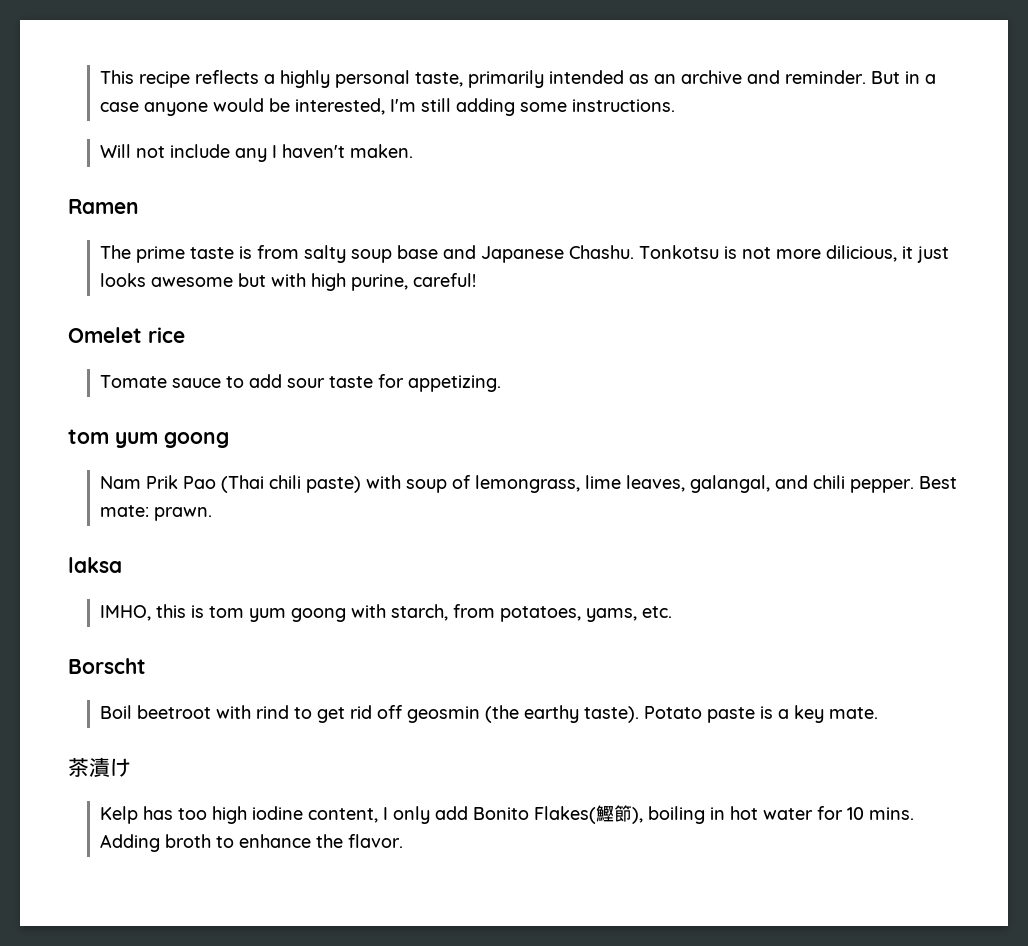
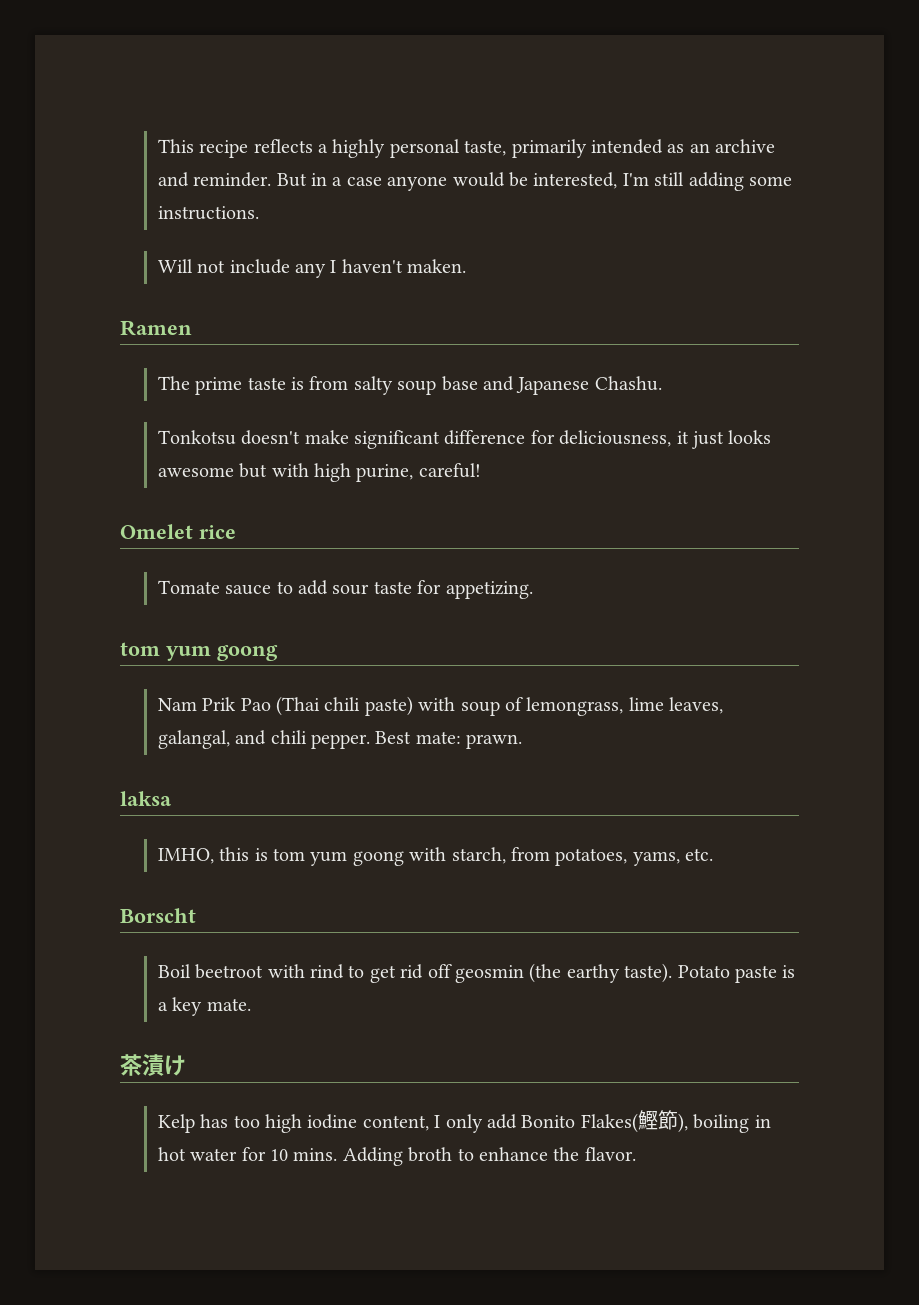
[638,245,897,262] Tonkotsu is not more dilicious, -> [157,430,672,449] // Tonkotsu doesn't make significant difference for deliciousness,

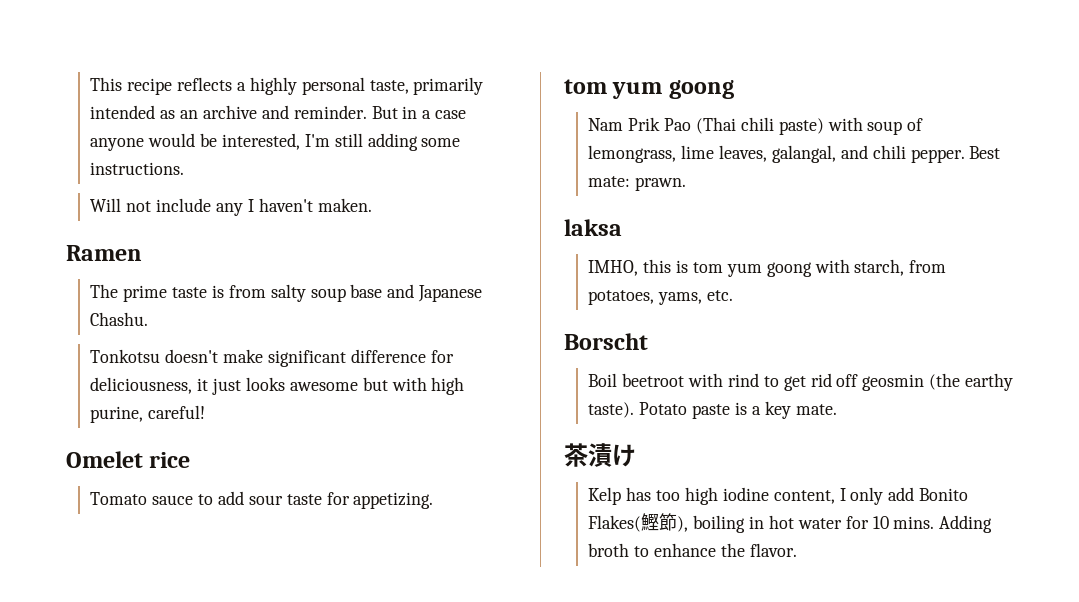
[157,580,220,594] Tomate -> [90,492,148,505] Tomato

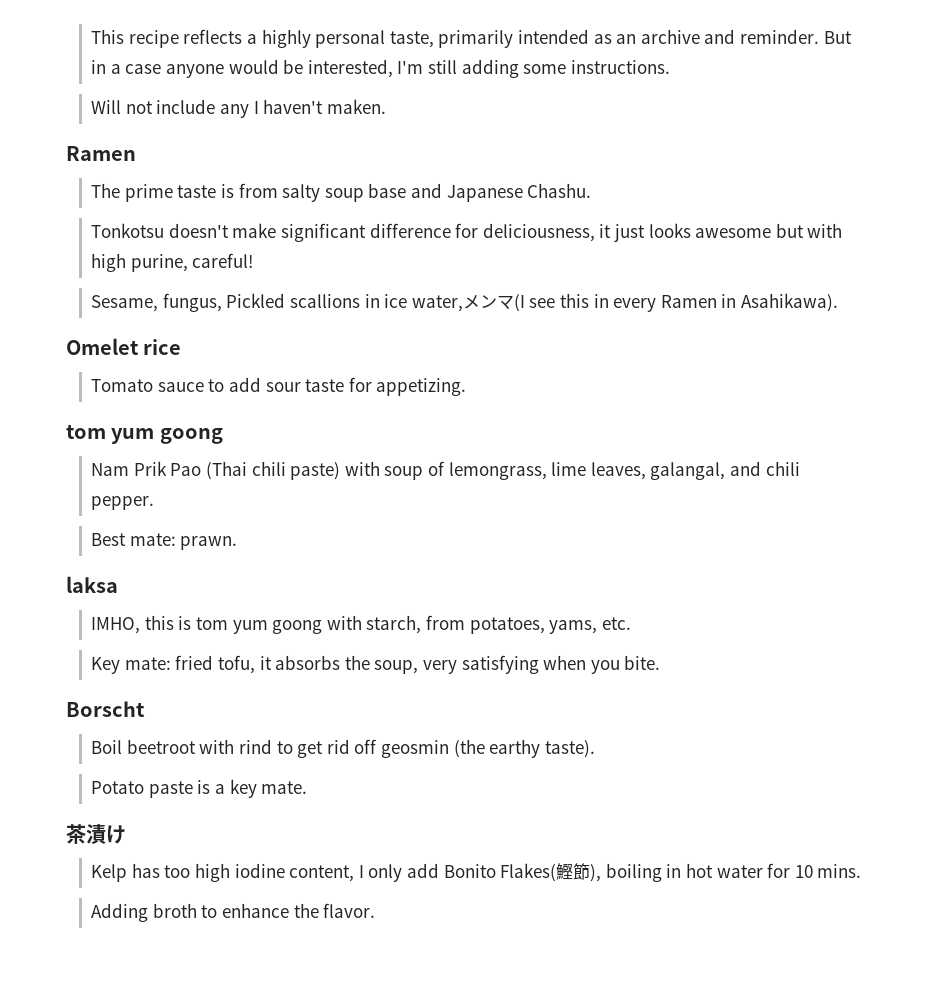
(206, 412) none -> [91,293,838,312] // Sesame, fungus, Pickled scallions in ice water,メンマ(I see this in every Ramen in Asahikawa).
(965, 156) none -> (155, 503) //
(734, 295) none -> [91,655,661,674] // Key mate: fried tofu, it absorbs the soup, very satisfying when you bite.
(635, 410) none -> (595, 749) //
(935, 522) none -> (862, 871) //

